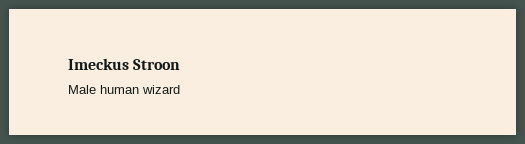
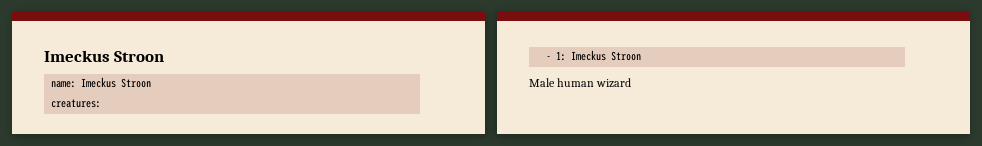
[68,58,181,70] Imeckus Stroon -> [44,50,165,62] [51,77,152,88] [51,99,102,108] [546,50,642,61] Imeckus Stroon // name: Imeckus Stroon // creatures: // - 1: Imeckus Stroon

